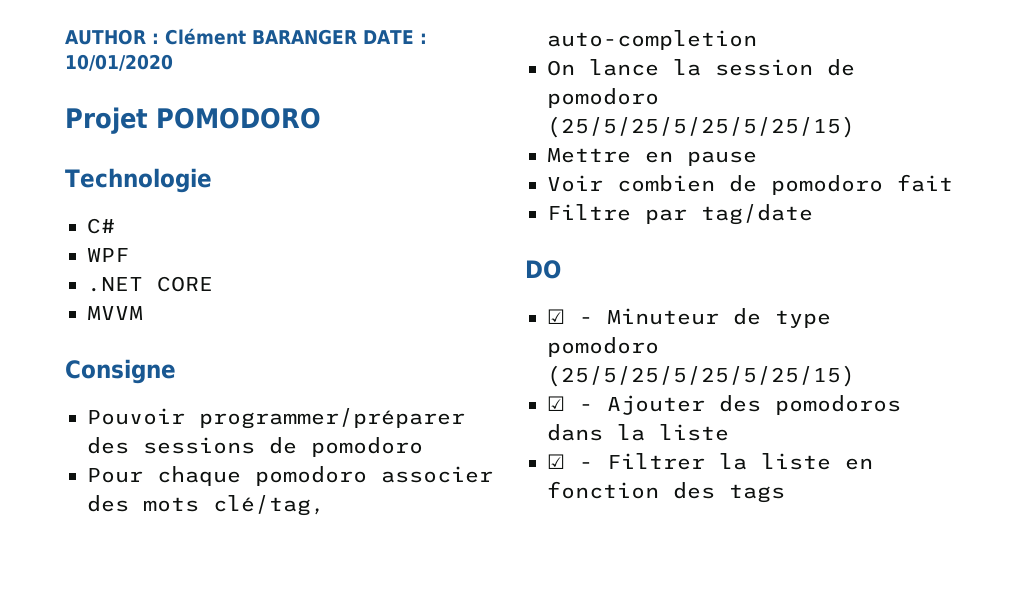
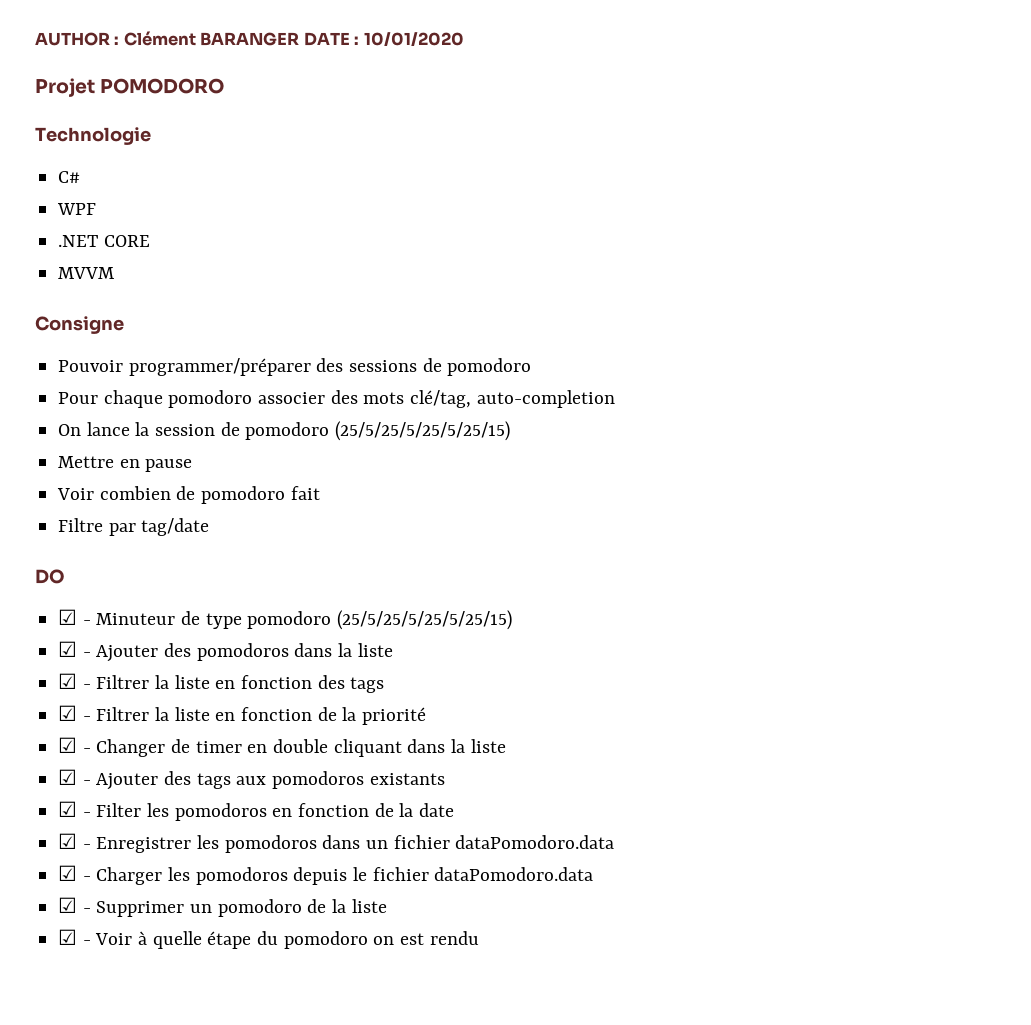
(785, 493) none -> [58,705,427,725] [58,737,506,757] [58,769,445,790] [58,801,455,821] [58,833,615,853] [58,865,594,885] [58,897,387,917] [58,929,479,949] // ☑ - Filtrer la liste en fonction de la priorité // ☑ - Changer de timer en double cliquant dans la liste // ☑ - Ajouter des tags aux pomodoros existants // ☑ - Filter les pomodoros en fonction de la date // ☑ - Enregistrer les pomodoros dans un fichier dataPomodoro.data // ☑ - Charger les pomodoros depuis le fichier dataPomodoro.data // ☑ - Supprimer un pomodoro de la liste // ☑ - Voir à quelle étape du pomodoro on est rendu

